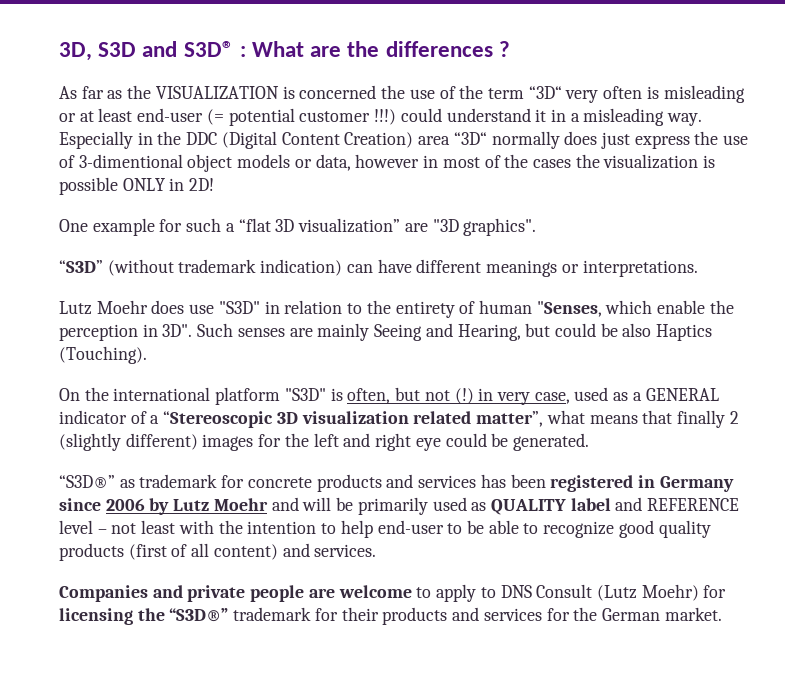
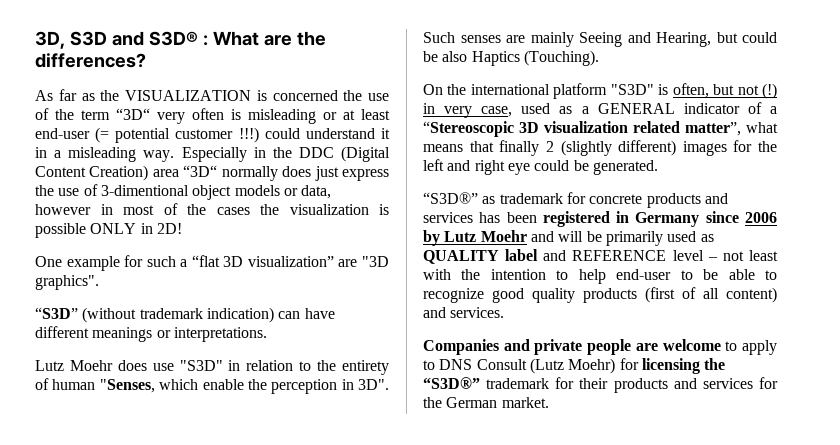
[385,41,510,57] differences ? -> [35,53,146,68] differences?

